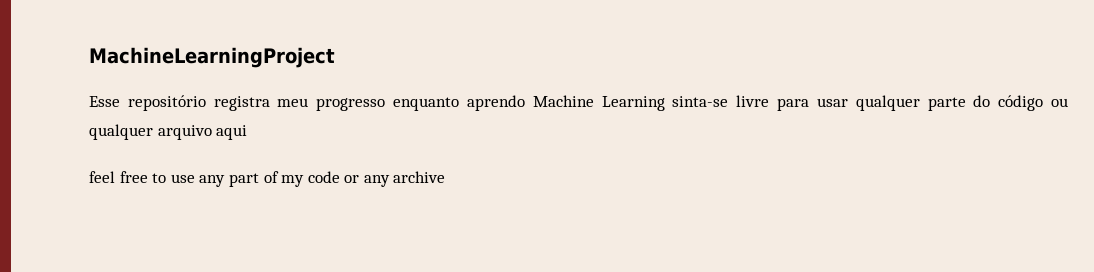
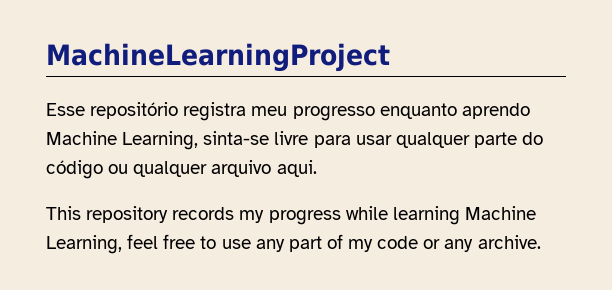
[601,96,665,111] Learning -> [122,131,199,150] Learning,
[216,125,248,140] aqui // -> [276,160,317,177] [46,206,536,225] [46,235,122,254] aqui. // This repository records my progress while learning Machine Learning,
[393,171,446,183] archive -> [477,235,541,249] archive.

